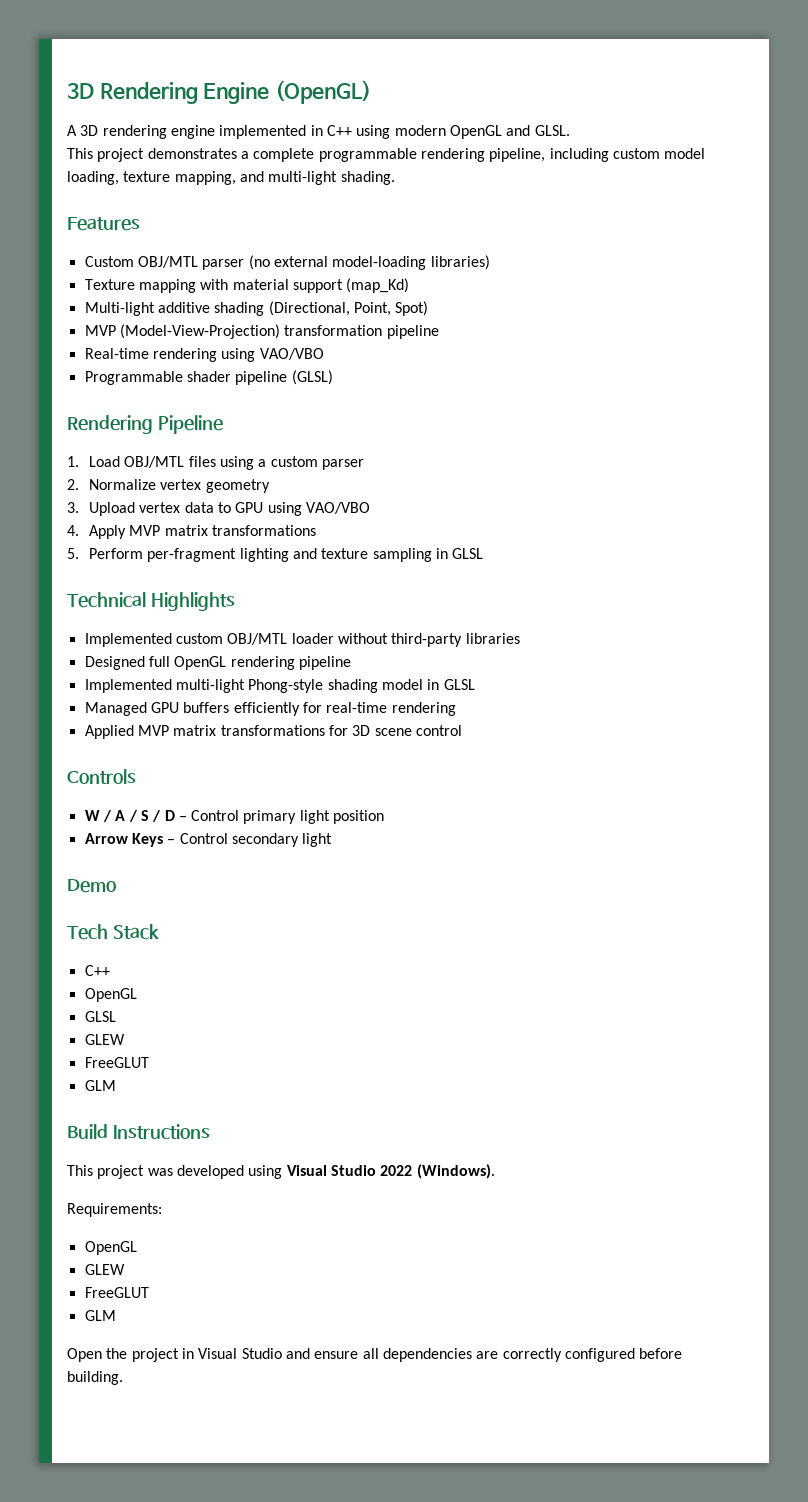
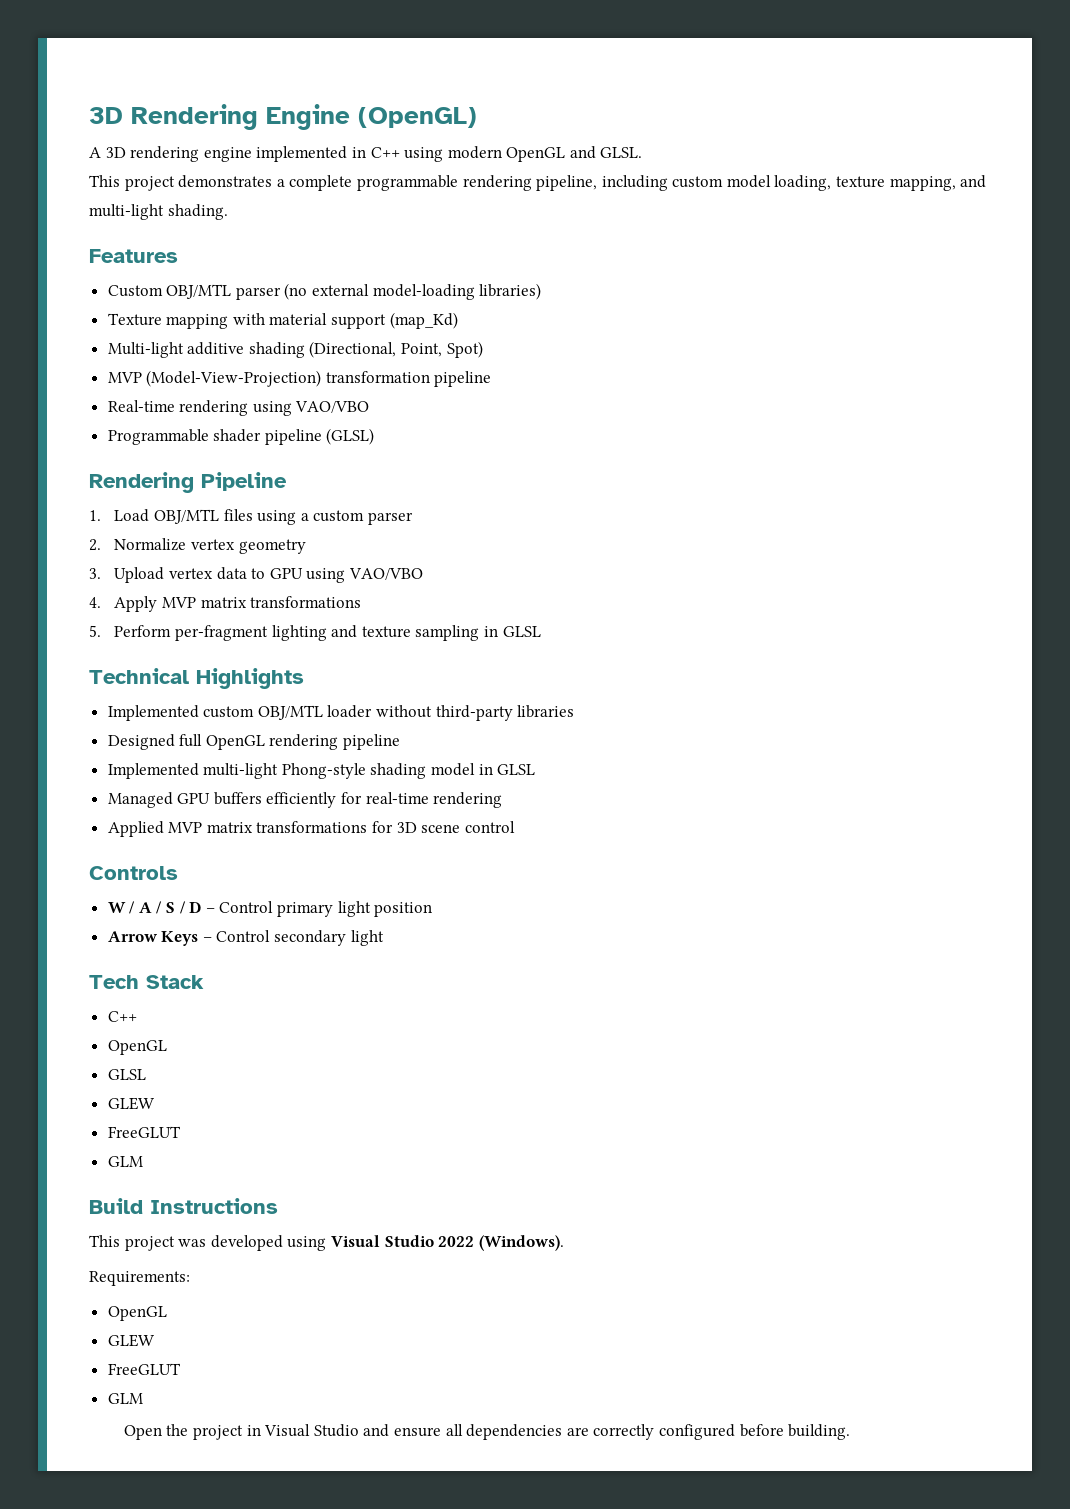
[67,879,116,893] // Demo -> (384, 938) none

